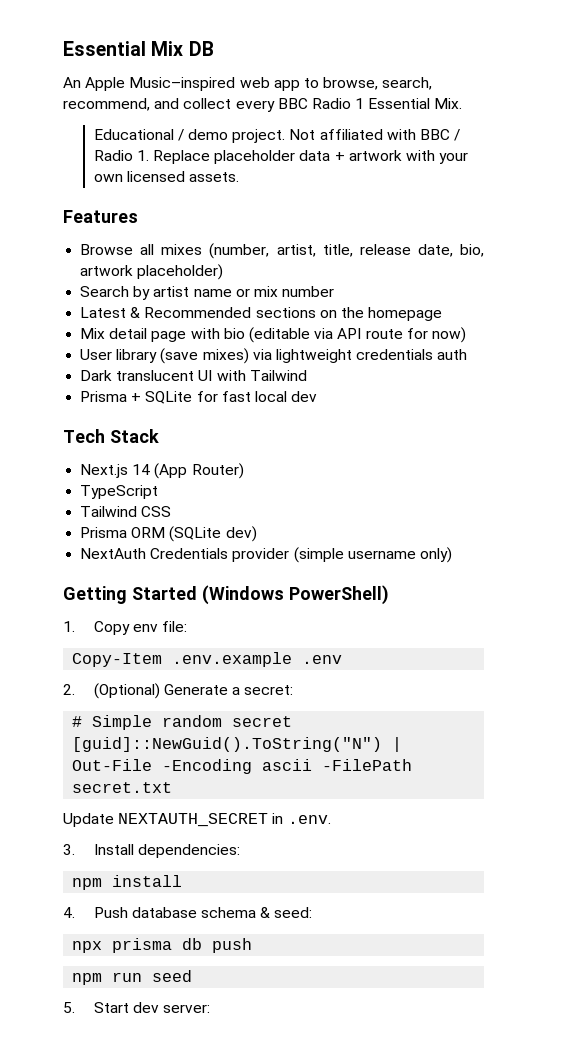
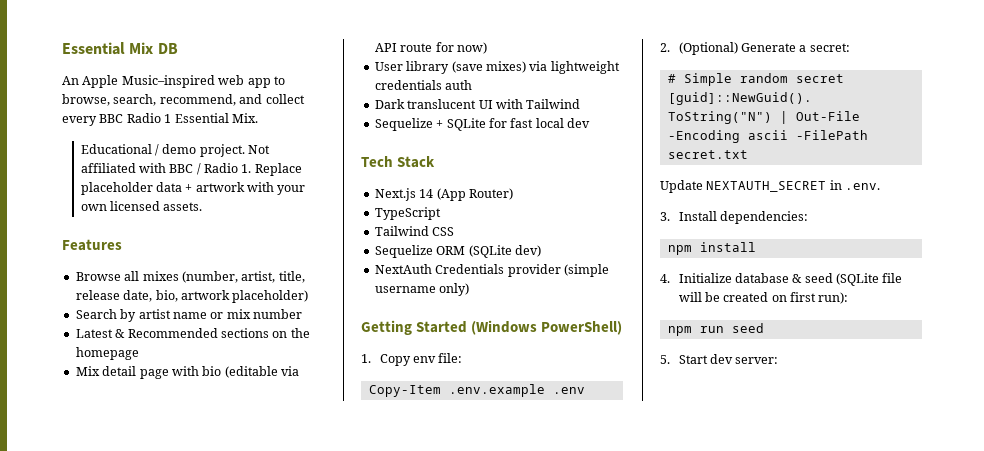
[80,391,128,402] Prisma -> [374,118,433,131] Sequelize
[80,527,128,538] Prisma -> [374,245,433,258] Sequelize
[93,907,313,918] [72,938,253,953] Push database schema & seed: // npx prisma db push -> [678,273,903,286] [678,292,849,304] Initialize database & seed (SQLite file will be created on first run):

